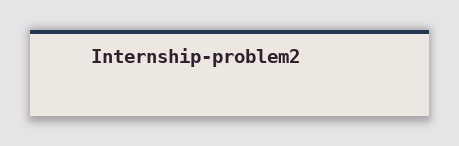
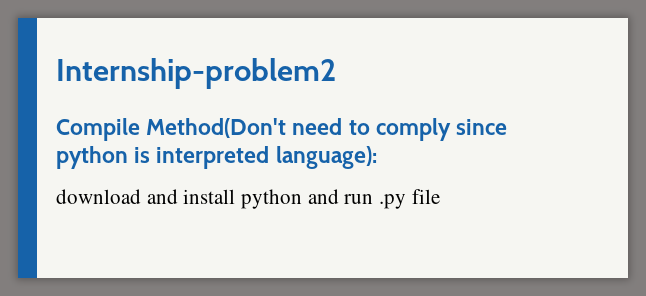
(300, 57) none -> [56,118,508,141] [56,146,377,169] [56,189,440,209] // Compile Method(Don't need to comply since python is interpreted language): // download and install python and run .py file

